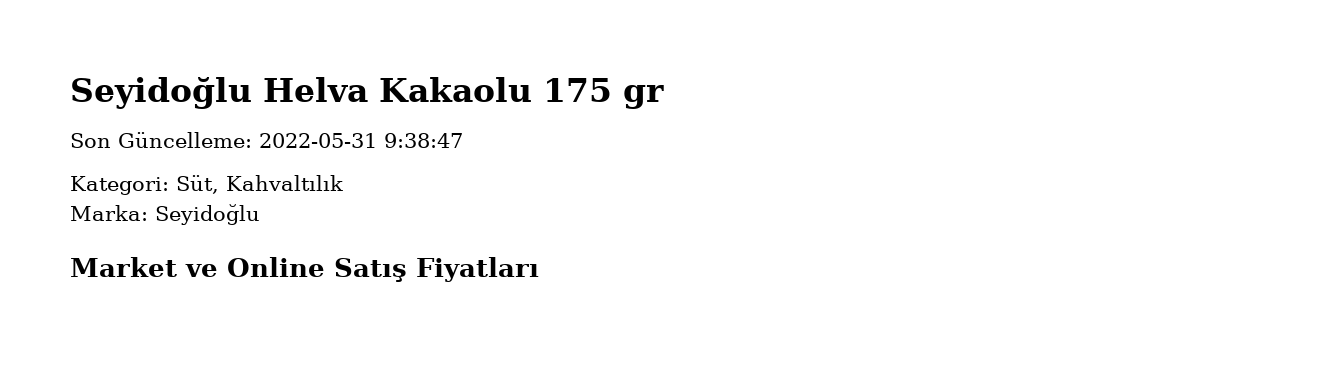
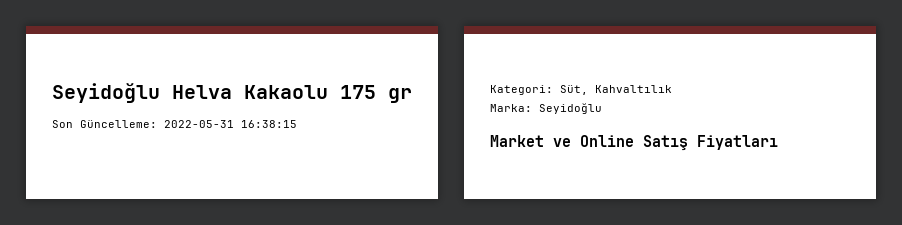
[384,133,463,148] 9:38:47 -> [241,120,297,128] 16:38:15

